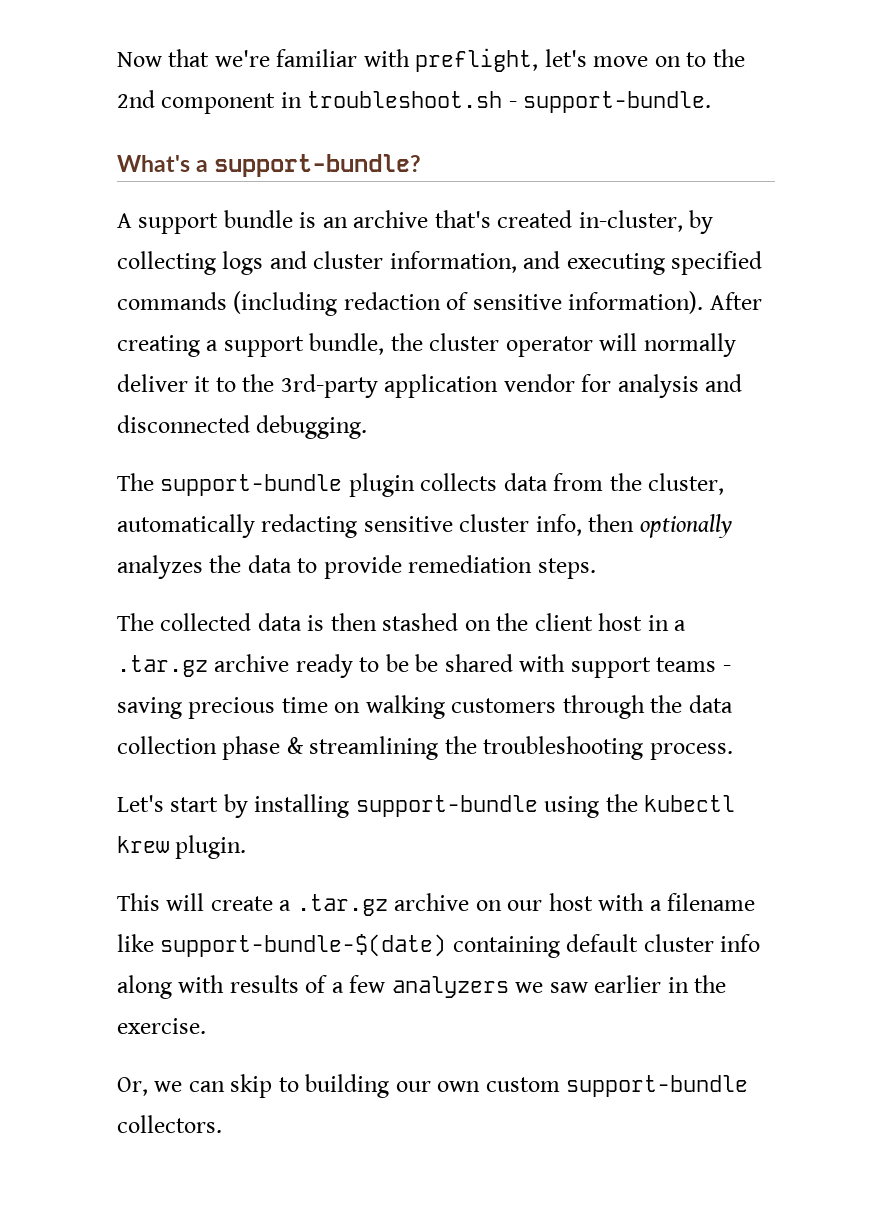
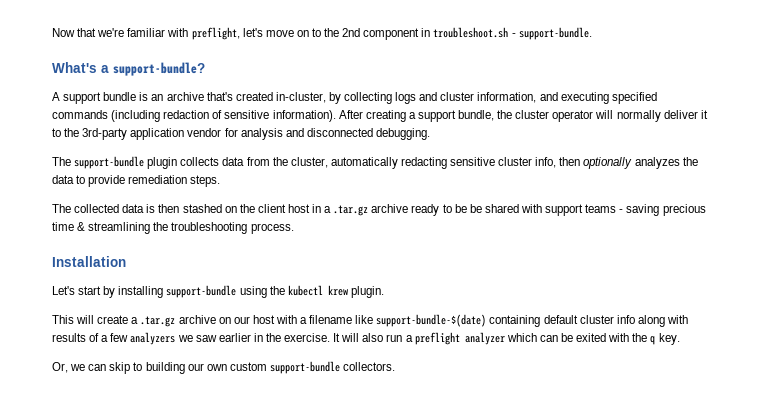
[334,695,733,719] [117,736,281,760] on walking customers through the data collection phase -> (74, 226) none
(733, 751) none -> [52,256,126,267] // Installation
(206, 1026) none -> [333,332,680,345] It will also run a preflight analyzer which can be exited with the q key.

